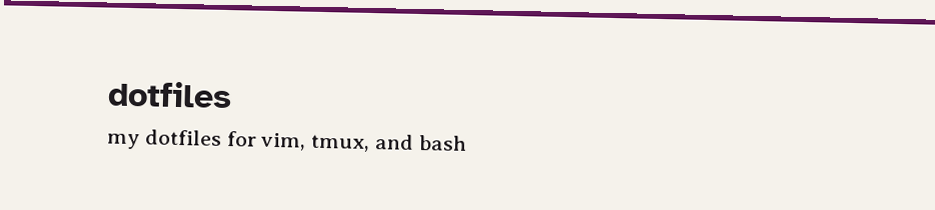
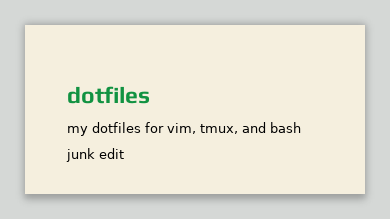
(467, 142) none -> [66,148,124,162] // junk edit

